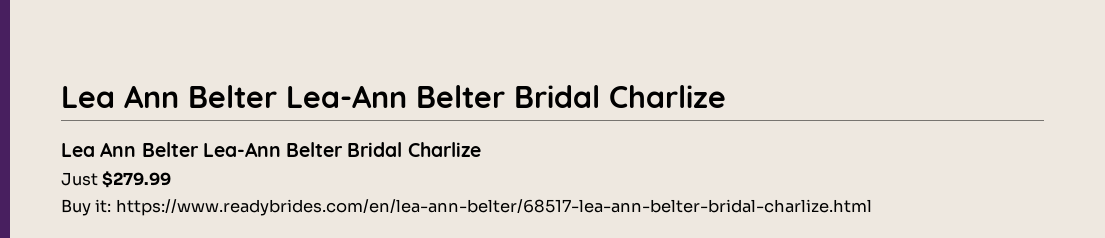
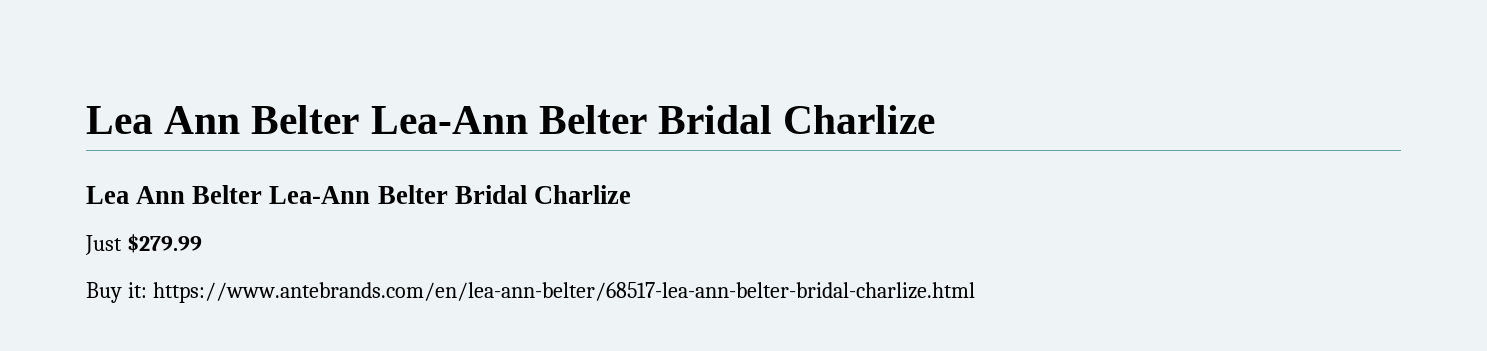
[115,199,872,216] https://www.readybrides.com/en/lea-ann-belter/68517-lea-ann-belter-bridal-charlize.html -> [152,282,975,303] https://www.antebrands.com/en/lea-ann-belter/68517-lea-ann-belter-bridal-charlize.html

